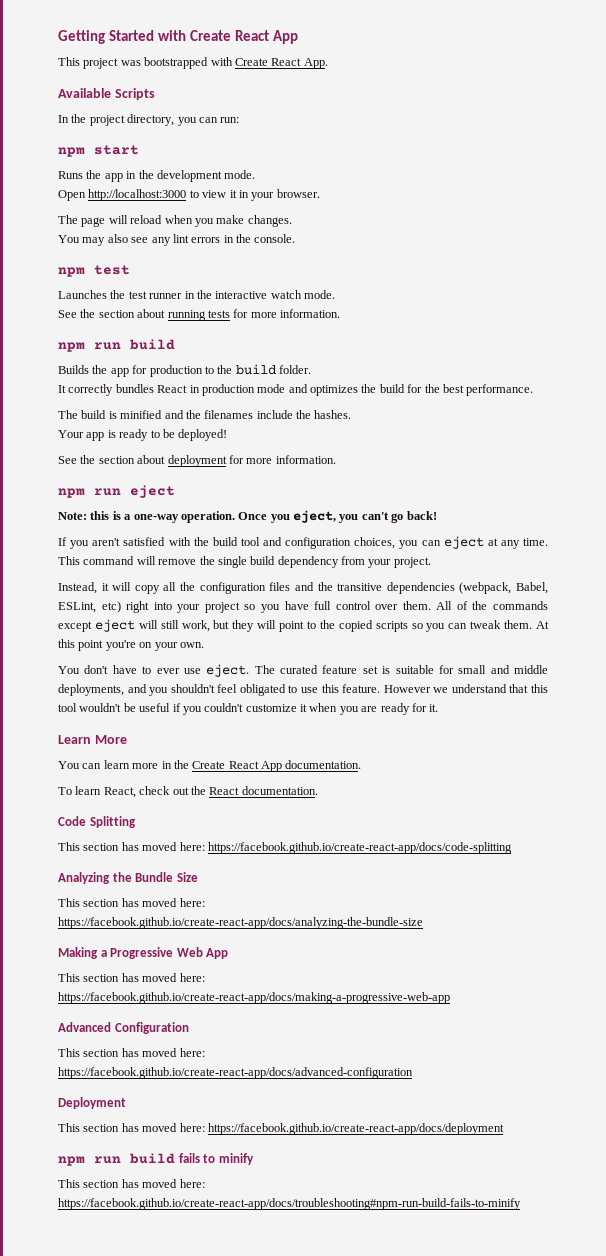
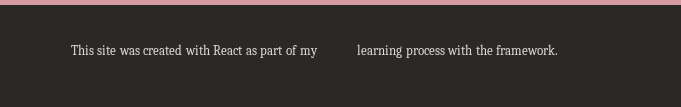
[58,30,298,44] [58,57,328,69] [58,88,155,100] [58,114,240,126] [58,145,139,157] [58,170,256,182] [58,189,320,201] [58,215,292,227] [58,234,296,246] [58,265,130,277] [58,290,335,299] [58,309,340,321] [58,339,175,352] [58,364,311,377] [58,384,534,396] [58,410,352,419] [58,429,228,441] [58,455,336,467] [58,485,175,498] [58,510,437,523] [58,536,548,549] [58,556,431,568] [58,582,549,594] [58,601,548,613] [58,619,550,632] [58,639,204,651] [58,664,548,677] [58,684,548,696] [58,703,439,715] [58,735,127,744] [58,760,362,772] [58,786,318,798] [58,816,136,828] [58,842,512,854] [58,872,198,884] [58,898,205,907] [58,917,423,929] [58,947,229,959] [58,973,205,982] [58,992,450,1004] [58,1022,189,1034] [58,1048,205,1057] [58,1067,413,1079] [58,1097,126,1109] [58,1123,504,1135] [58,1153,254,1166] [58,1179,205,1188] [58,1198,521,1210] Getting Started with Create React App // This project was bootstrapped with Create React App. // Available Scripts // In the project directory, you can run: // npm start // Runs the app in the development mode. // Open http://localhost:3000 to view it in your browser. // The page will reload when you make changes. // You may also see any lint errors in the console. // npm test // Launches the test runner in the interactive watch mode. // See the section about running tests for more information. // npm run build // Builds the app for production to the build folder. // It correctly bundles React in production mode and optimizes the build for the best performance. // The build is minified and the filenames include the hashes. // Your app is ready to be deployed! // See the section about deployment for more information. // npm run eject // Note: this is a one-way operation. Once you eject, you can't go back! // If you aren't satisfied with the build tool and configuration choices, you can eject at any time. This command will remove the single build dependency from your project. // Instead, it will copy all the configuration files and the transitive dependencies (webpack, Babel, ESLint, etc) right into your project so you have full control over them. All of the commands except eject will still work, but they will point to the copied scripts so you can tweak them. At this point you're on your own. // You don't have to ever use eject. The curated feature set is suitable for small and middle deployments, and you shouldn't feel obligated to use this feature. However we understand that this tool wouldn't be useful if you couldn't customize it when you are ready for it. // Learn More // You can learn more in the Create React App documentation. // To learn React, check out the React documentation. // Code Splitting // This section has moved here: https://facebook.github.io/create-react-app/docs/code-splitting // Analyzing the Bundle Size // This section has moved here: https://facebook.github.io/create-react-app/docs/analyzing-the-bundle-size // Making a Progressive Web App // This section has moved here: https://facebook.github.io/create-react-app/docs/making-a-progressive-web-app // Advanced Configuration // This section has moved here: https://facebook.github.io/create-react-app/docs/advanced-configuration // Deployment // This section has moved here: https://facebook.github.io/create-react-app/docs/deployment // npm run build fails to minify // This section has moved here: https://facebook.github.io/create-react-app/docs/troubleshooting#npm-run-build-fails-to-minify -> [70,44,559,58] This site was created with React as part of my learning process with the framework.

